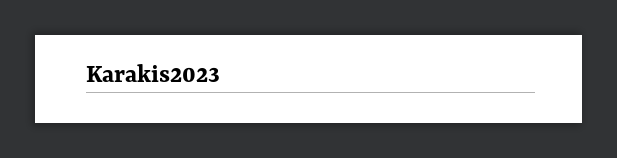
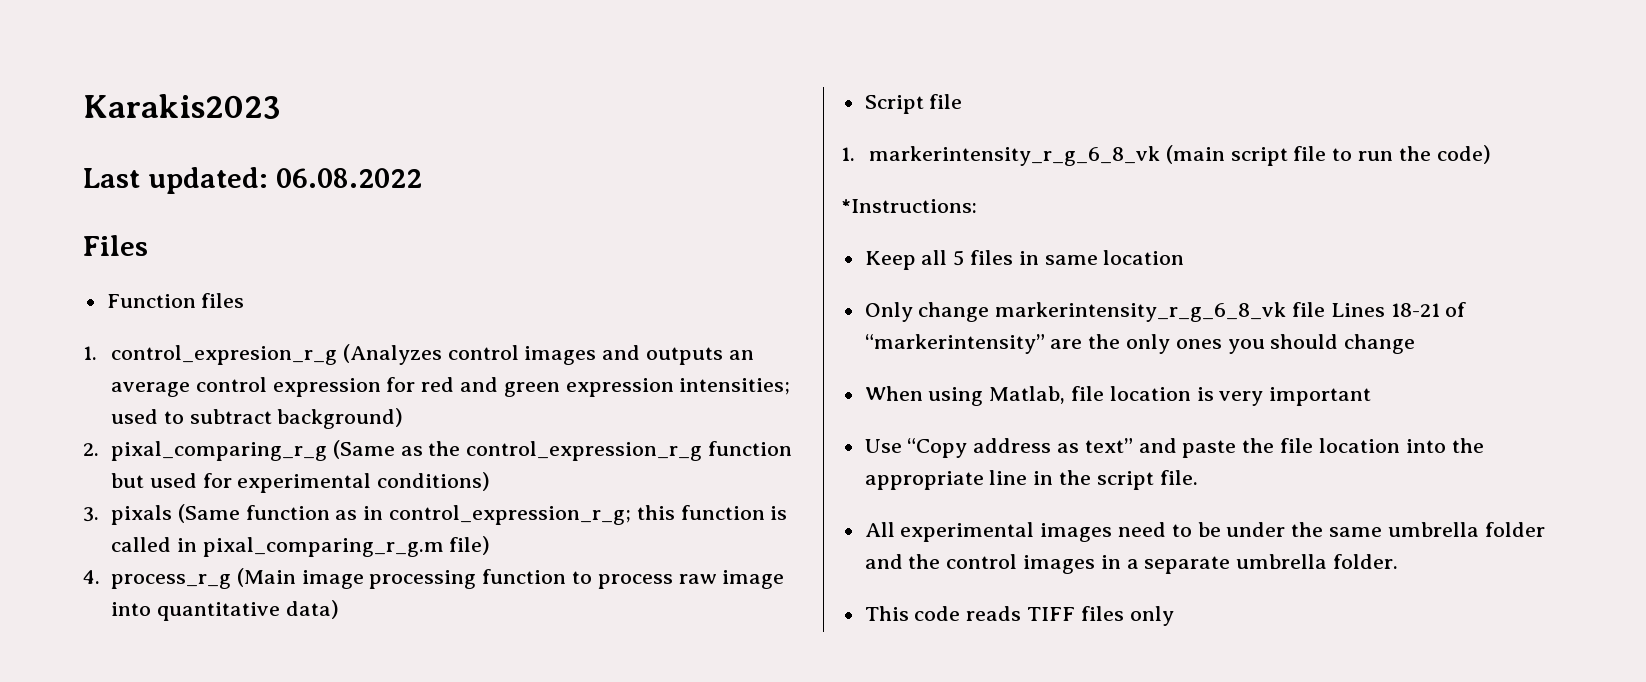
(220, 73) none -> [83,167,422,194] [83,235,148,256] [106,293,245,308] [83,344,754,365] [110,377,791,397] [110,408,404,429] [83,440,792,461] [110,472,491,493] [83,504,788,525] [110,536,491,557] [83,568,785,589] [110,600,339,621] [864,94,963,114] [841,145,1491,166] [841,199,977,213] [864,250,1185,270] [864,302,1467,322] [864,334,1416,354] [864,386,1372,406] [864,438,1484,458] [864,470,1198,490] [864,522,1545,542] [864,554,1399,574] [864,606,1174,626] // Last updated: 06.08.2022 // Files // Function files // 1. control_expresion_r_g (Analyzes control images and outputs an average control expression for red and green expression intensities; used to subtract background) // 2. pixal_comparing_r_g (Same as the control_expression_r_g function but used for experimental conditions) // 3. pixals (Same function as in control_expression_r_g; this function is called in pixal_comparing_r_g.m file) // 4. process_r_g (Main image processing function to process raw image into quantitative data) // Script file // 1. markerintensity_r_g_6_8_vk (main script file to run the code) // *Instructions: // Keep all 5 files in same location // Only change markerintensity_r_g_6_8_vk file Lines 18-21 of “markerintensity” are the only ones you should change // When using Matlab, file location is very important // Use “Copy address as text” and paste the file location into the appropriate line in the script file. // All experimental images need to be under the same umbrella folder and the control images in a separate umbrella folder. // This code reads TIFF files only

